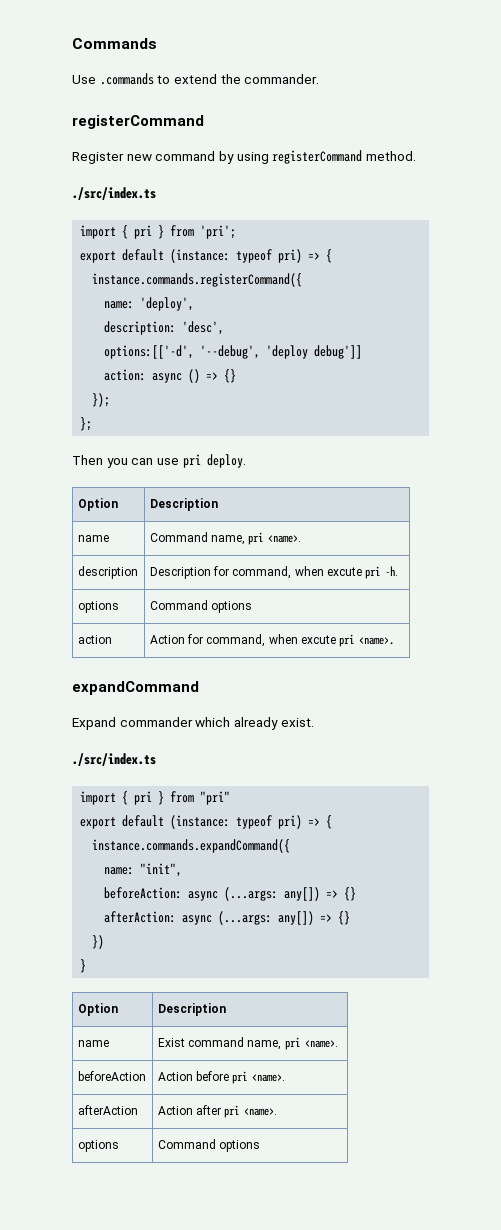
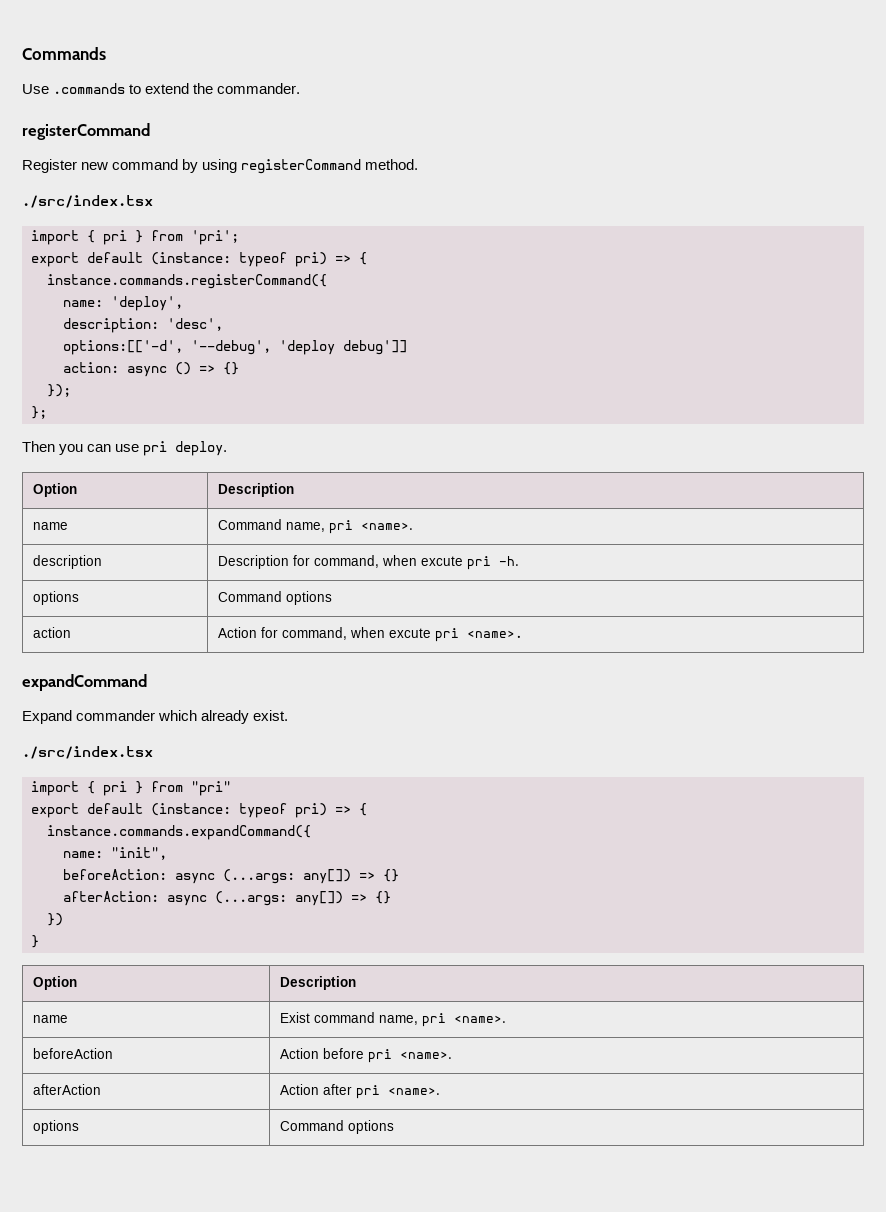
[72,187,156,200] ./src/index.ts -> [22,195,153,208] ./src/index.tsx
[72,753,156,766] ./src/index.ts -> [22,746,153,759] ./src/index.tsx

